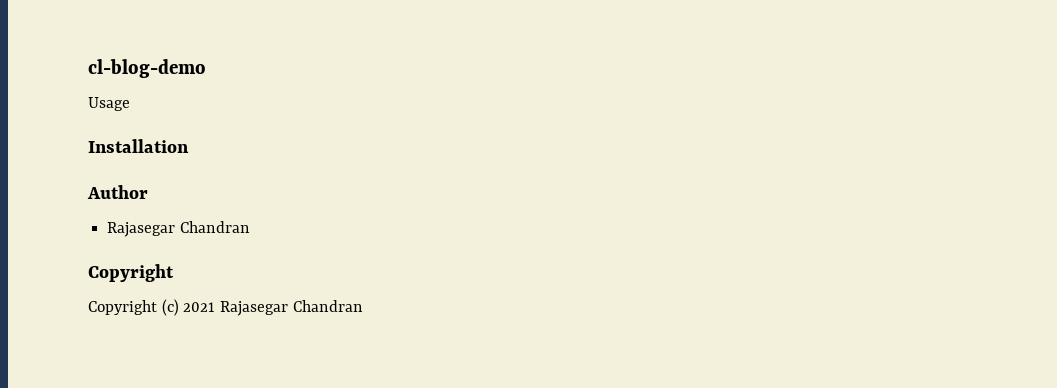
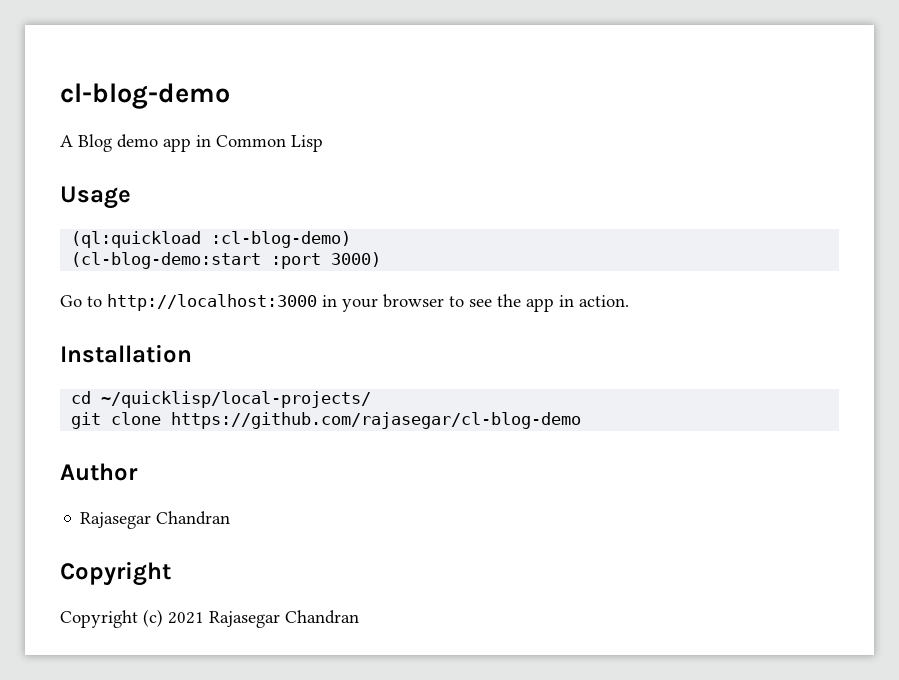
[88,97,130,111] [88,139,189,153] Usage // Installation -> [60,134,323,152] [60,186,131,209] [71,231,352,248] [71,252,382,269] [60,294,629,312] [60,344,192,363] [71,391,372,408] [71,412,582,429] A Blog demo app in Common Lisp // Usage // (ql:quickload :cl-blog-demo) // (cl-blog-demo:start :port 3000) // Go to http://localhost:3000 in your browser to see the app in action. // Installation // cd ~/quicklisp/local-projects/ // git clone https://github.com/rajasegar/cl-blog-demo

